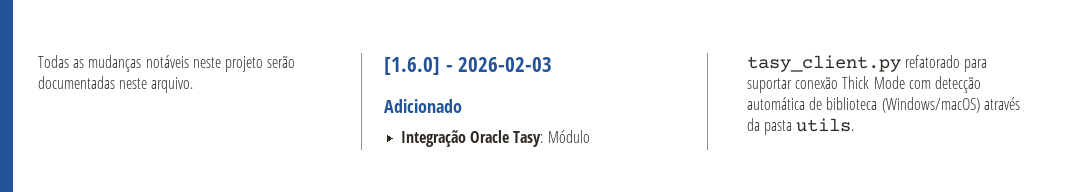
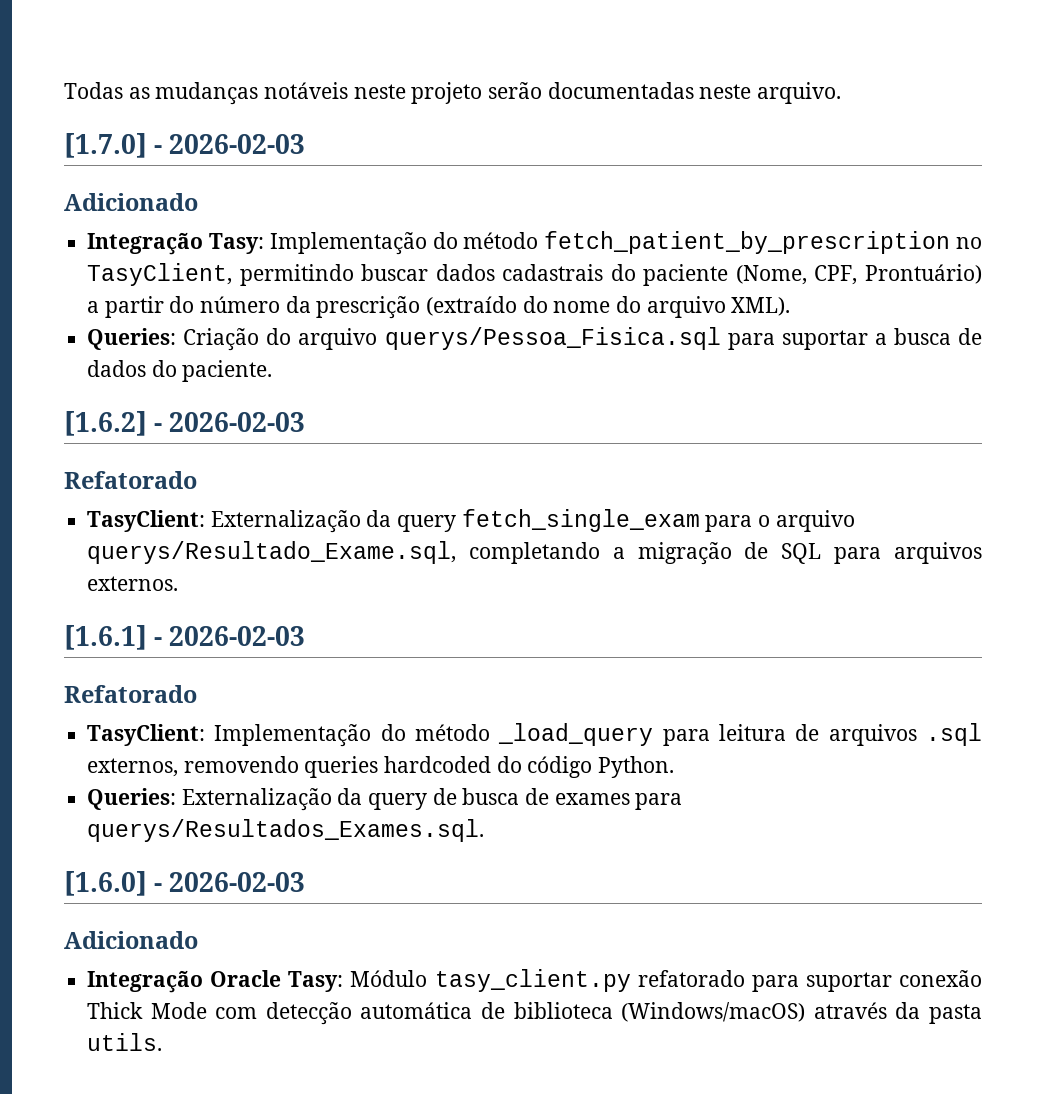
(194, 85) none -> [64,133,306,158] [64,193,198,211] [87,231,983,255] [87,263,983,286] [87,296,791,319] [87,327,983,351] [87,360,273,382] [64,411,306,436] [64,471,197,489] [87,509,855,533] [87,541,983,565] [87,576,179,591] [64,625,306,650] [64,685,197,703] [87,723,982,747] [87,756,675,778] [87,788,683,811] [87,819,485,842] // [1.7.0] - 2026-02-03 // Adicionado // Integração Tasy: Implementação do método fetch_patient_by_prescription no TasyClient, permitindo buscar dados cadastrais do paciente (Nome, CPF, Prontuário) a partir do número da prescrição (extraído do nome do arquivo XML). // Queries: Criação do arquivo querys/Pessoa_Fisica.sql para suportar a busca de dados do paciente. // [1.6.2] - 2026-02-03 // Refatorado // TasyClient: Externalização da query fetch_single_exam para o arquivo querys/Resultado_Exame.sql, completando a migração de SQL para arquivos externos. // [1.6.1] - 2026-02-03 // Refatorado // TasyClient: Implementação do método _load_query para leitura de arquivos .sql externos, removendo queries hardcoded do código Python. // Queries: Externalização da query de busca de exames para querys/Resultados_Exames.sql.

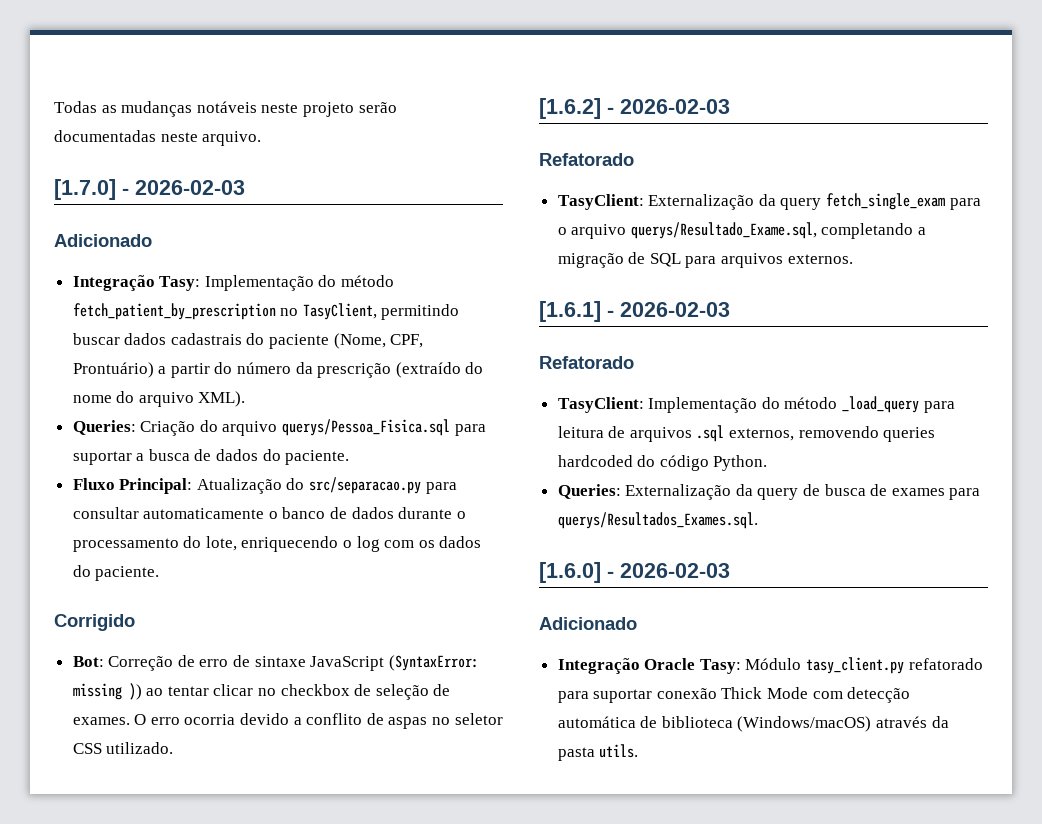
(273, 371) none -> [72,477,457,494] [72,507,466,519] [72,536,482,552] [72,565,160,581] [54,614,135,631] [72,655,479,671] [72,683,451,700] [72,713,503,729] [72,742,174,754] // Fluxo Principal: Atualização do src/separacao.py para consultar automaticamente o banco de dados durante o processamento do lote, enriquecendo o log com os dados do paciente. // Corrigido // Bot: Correção de erro de sintaxe JavaScript (SyntaxError: missing )) ao tentar clicar no checkbox de seleção de exames. O erro ocorria devido a conflito de aspas no seletor CSS utilizado.

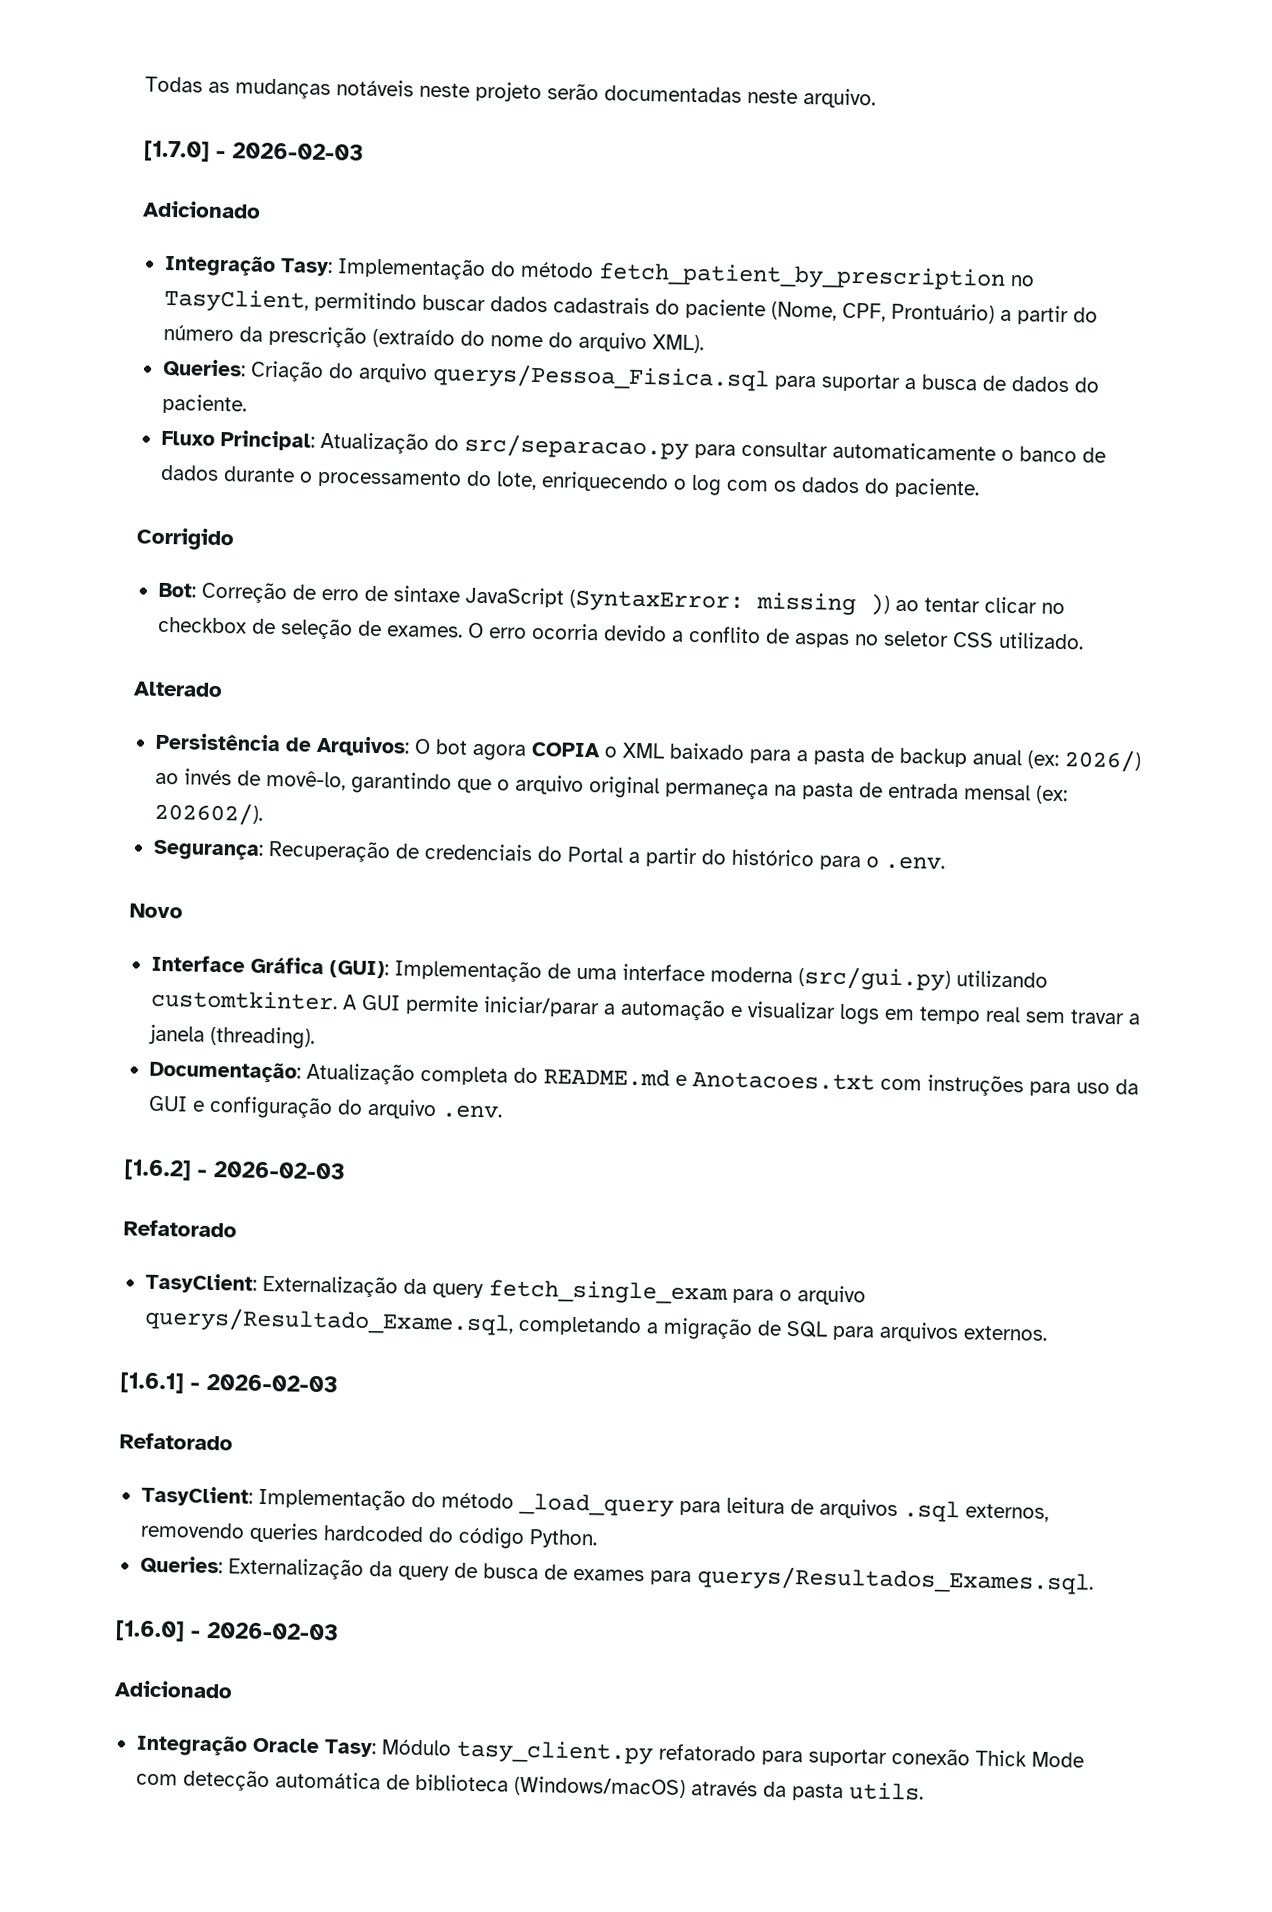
(174, 748) none -> [133,681,223,698] [154,732,1141,773] [154,768,1068,805] [153,801,263,826] [152,839,945,871] [129,903,183,919] [150,954,1048,991] [149,989,1140,1025] [147,1024,315,1049] [148,1060,1139,1097] [147,1095,503,1120] // Alterado // Persistência de Arquivos: O bot agora COPIA o XML baixado para a pasta de backup anual (ex: 2026/) ao invés de movê-lo, garantindo que o arquivo original permaneça na pasta de entrada mensal (ex: 202602/). // Segurança: Recuperação de credenciais do Portal a partir do histórico para o .env. // Novo // Interface Gráfica (GUI): Implementação de uma interface moderna (src/gui.py) utilizando customtkinter. A GUI permite iniciar/parar a automação e visualizar logs em tempo real sem travar a janela (threading). // Documentação: Atualização completa do README.md e Anotacoes.txt com instruções para uso da GUI e configuração do arquivo .env.

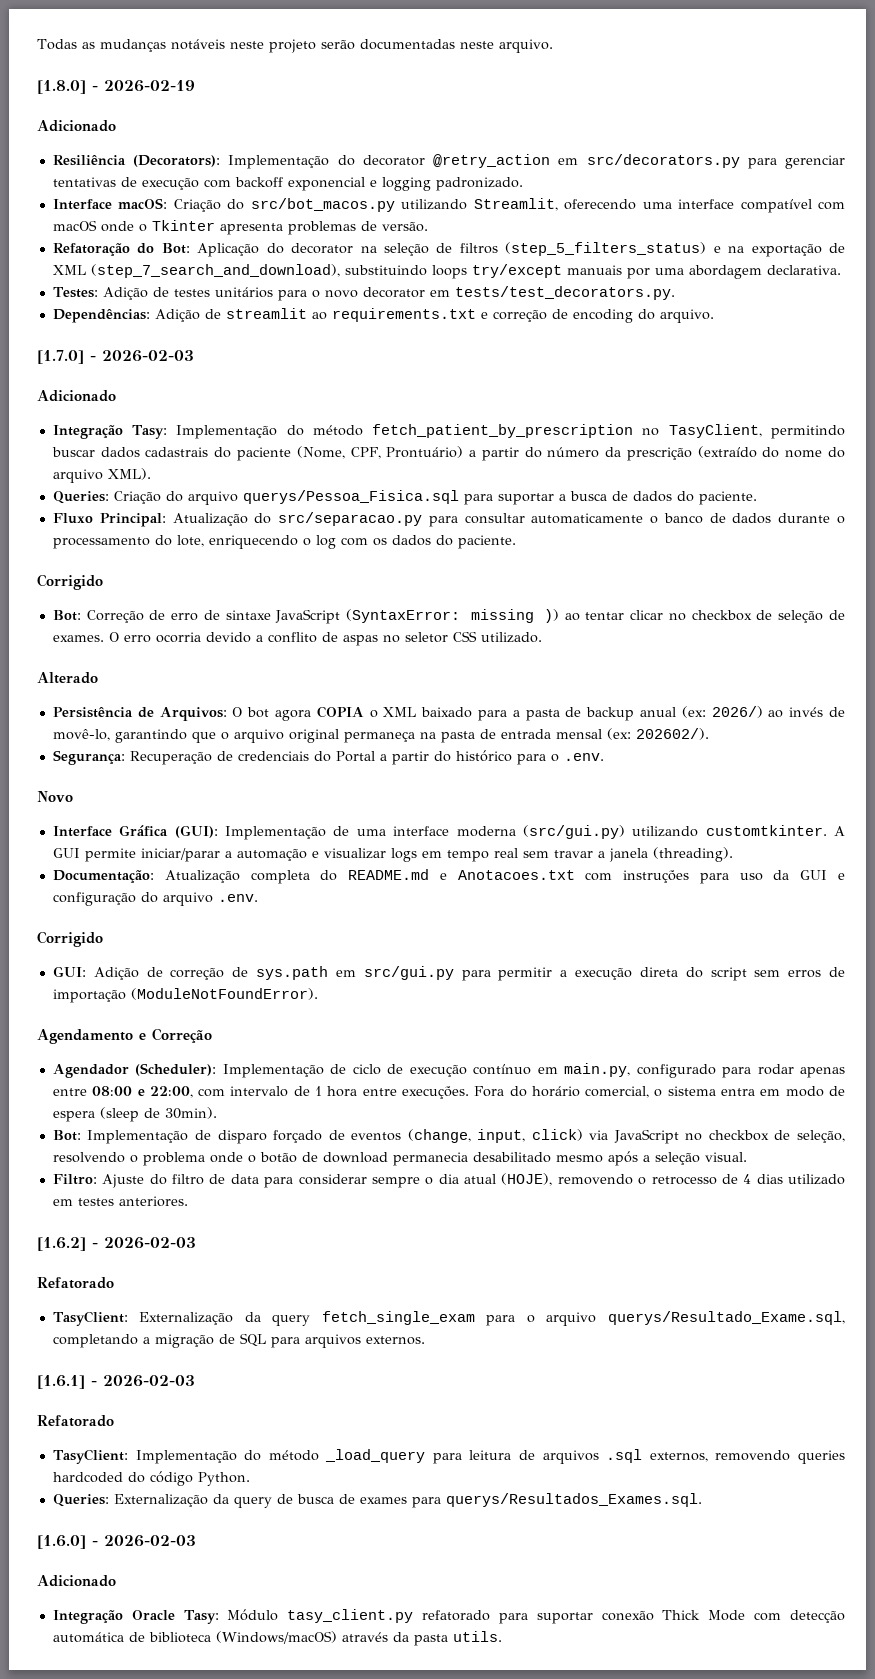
(876, 98) none -> [37,80,195,94] [37,120,116,132] [52,154,845,169] [52,177,523,191] [52,198,846,213] [52,220,428,235] [52,242,845,257] [52,264,841,279] [52,286,675,301] [52,308,714,323] // [1.8.0] - 2026-02-19 // Adicionado // Resiliência (Decorators): Implementação do decorator @retry_action em src/decorators.py para gerenciar tentativas de execução com backoff exponencial e logging padronizado. // Interface macOS: Criação do src/bot_macos.py utilizando Streamlit, oferecendo uma interface compatível com macOS onde o Tkinter apresenta problemas de versão. // Refatoração do Bot: Aplicação do decorator na seleção de filtros (step_5_filters_status) e na exportação de XML (step_7_search_and_download), substituindo loops try/except manuais por uma abordagem declarativa. // Testes: Adição de testes unitários para o novo decorator em tests/test_decorators.py. // Dependências: Adição de streamlit ao requirements.txt e correção de encoding do arquivo.
(503, 1111) none -> [37,931,103,947] [52,966,846,981] [52,988,318,1003] [37,1028,212,1044] [52,1063,846,1078] [52,1086,846,1099] [52,1107,217,1122] [52,1129,845,1144] [52,1151,747,1166] [52,1173,845,1188] [52,1196,188,1207] // Corrigido // GUI: Adição de correção de sys.path em src/gui.py para permitir a execução direta do script sem erros de importação (ModuleNotFoundError). // Agendamento e Correção // Agendador (Scheduler): Implementação de ciclo de execução contínuo em main.py, configurado para rodar apenas entre 08:00 e 22:00, com intervalo de 1 hora entre execuções. Fora do horário comercial, o sistema entra em modo de espera (sleep de 30min). // Bot: Implementação de disparo forçado de eventos (change, input, click) via JavaScript no checkbox de seleção, resolvendo o problema onde o botão de download permanecia desabilitado mesmo após a seleção visual. // Filtro: Ajuste do filtro de data para considerar sempre o dia atual (HOJE), removendo o retrocesso de 4 dias utilizado em testes anteriores.

